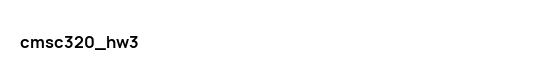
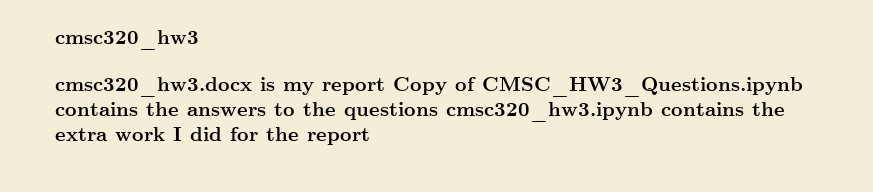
(139, 43) none -> [55,76,803,97] [55,102,785,122] [55,127,370,145] // cmsc320_hw3.docx is my report Copy of CMSC_HW3_Questions.ipynb contains the answers to the questions cmsc320_hw3.ipynb contains the extra work I did for the report

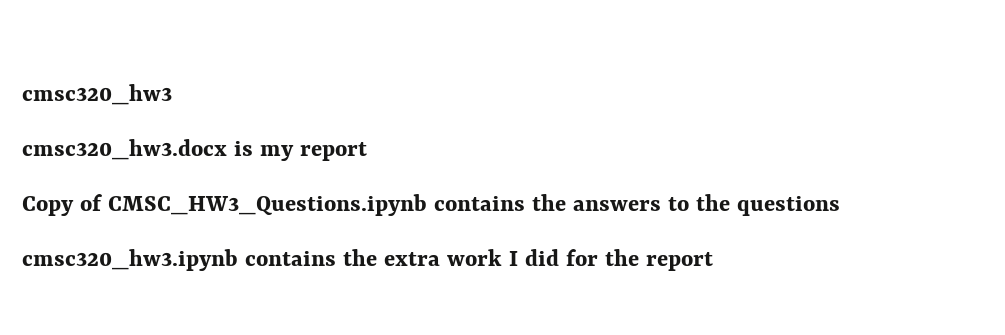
(385, 86) none -> (368, 151) //
(438, 111) none -> (841, 206) //

